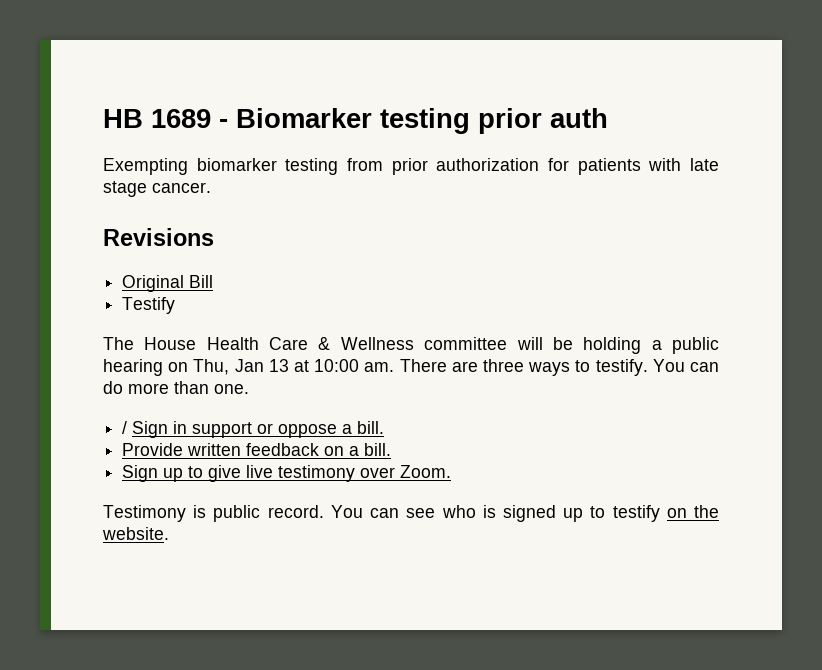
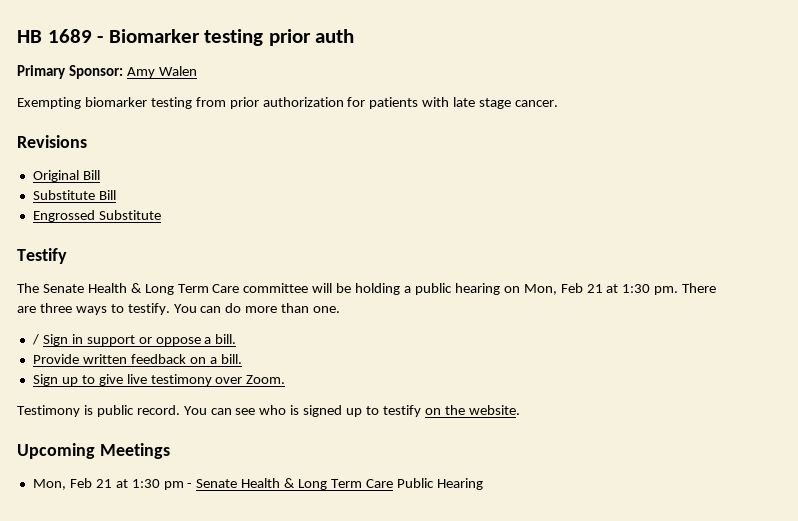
(608, 118) none -> [17,65,197,79] // Primary Sponsor: Amy Walen
[122,297,176,314] [103,337,414,350] Testify // The House Health Care & Wellness -> [32,190,116,200] [32,210,161,222] [17,248,67,264] [17,283,240,295] Substitute Bill // Engrossed Substitute // Testify // The Senate Health & Long Term Care
[193,359,395,375] Thu, Jan 13 at 10:00 am. -> [523,283,679,295] Mon, Feb 21 at 1:30 pm.
(169, 533) none -> [17,443,170,459] [32,478,483,490] // Upcoming Meetings // Mon, Feb 21 at 1:30 pm - Senate Health & Long Term Care Public Hearing

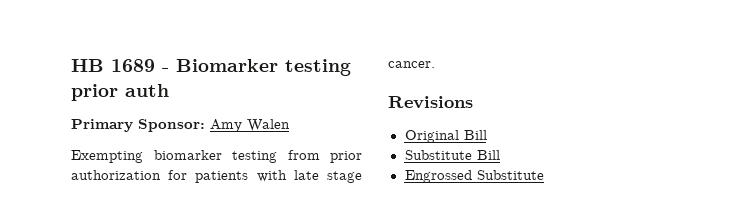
[17,248,67,264] [17,283,717,295] [17,303,341,315] [31,334,237,346] [32,354,242,364] [32,374,286,386] [17,405,520,417] [17,443,170,459] [32,478,483,490] // Testify // The Senate Health & Long Term Care committee will be holding a public hearing on Mon, Feb 21 at 1:30 pm. There are three ways to testify. You can do more than one. // / Sign in support or oppose a bill. // Provide written feedback on a bill. // Sign up to give live testimony over Zoom. // Testimony is public record. You can see who is signed up to testify on the website. // Upcoming Meetings // Mon, Feb 21 at 1:30 pm - Senate Health & Long Term Care Public Hearing -> (544, 175) none

